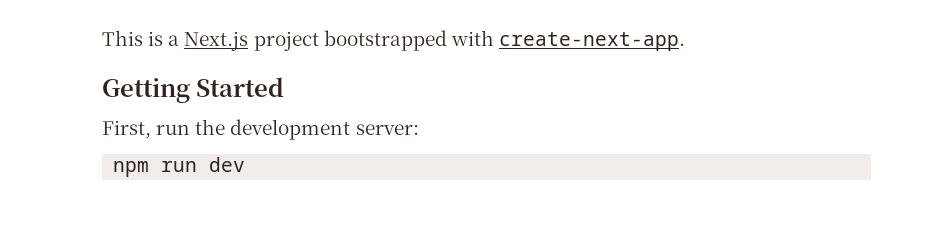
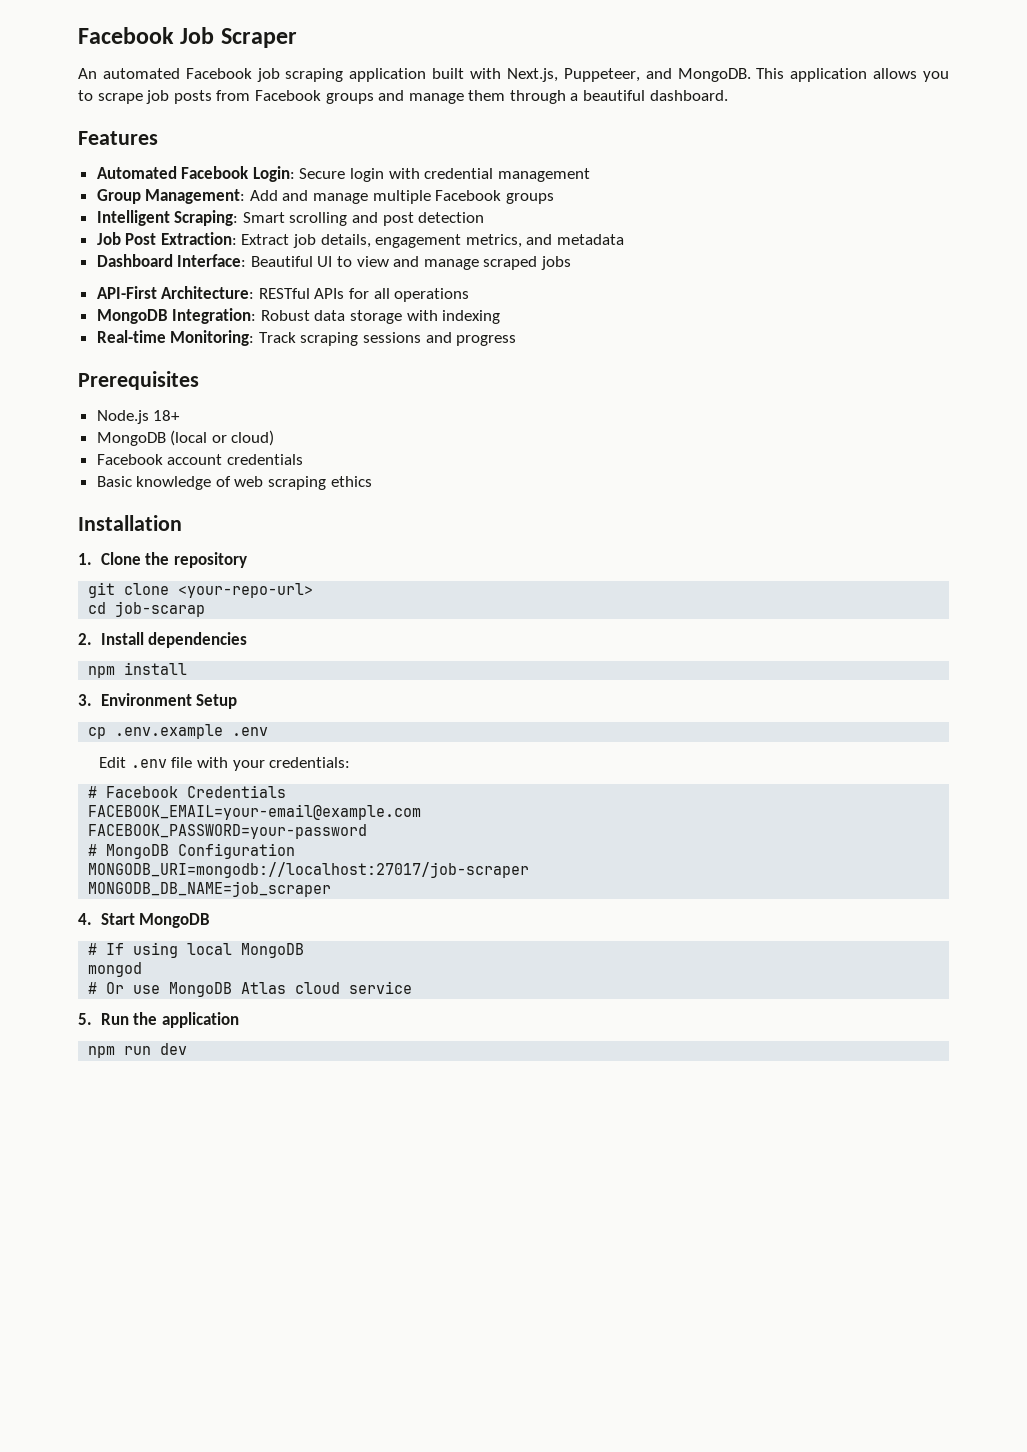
[102,30,685,51] [102,77,285,103] [102,119,419,140] This is a Next.js project bootstrapped with create-next-app. // Getting Started // First, run the development server: -> [78,27,297,48] [78,68,950,82] [78,90,728,104] [78,131,158,145] [96,166,590,182] [96,189,554,204] [96,210,485,226] [96,232,625,248] [96,254,572,270] [96,286,470,302] [96,308,501,324] [96,330,517,346] [78,371,199,390] [96,410,181,424] [96,430,275,446] [96,454,303,465] [96,476,372,490] [78,515,182,531] [78,552,247,568] [88,582,314,598] [88,601,206,617] [78,632,248,648] [88,662,188,678] [78,693,238,709] [88,724,269,739] [99,757,351,771] [88,785,287,798] [88,804,422,820] [88,824,368,839] [88,843,296,859] [88,862,530,878] [88,881,332,897] [78,913,211,928] [88,942,305,958] [88,962,143,977] [88,981,413,997] [78,1012,239,1028] Facebook Job Scraper // An automated Facebook job scraping application built with Next.js, Puppeteer, and MongoDB. This application allows you to scrape job posts from Facebook groups and manage them through a beautiful dashboard. // Features // Automated Facebook Login: Secure login with credential management // Group Management: Add and manage multiple Facebook groups // Intelligent Scraping: Smart scrolling and post detection // Job Post Extraction: Extract job details, engagement metrics, and metadata // Dashboard Interface: Beautiful UI to view and manage scraped jobs // API-First Architecture: RESTful APIs for all operations // MongoDB Integration: Robust data storage with indexing // Real-time Monitoring: Track scraping sessions and progress // Prerequisites // Node.js 18+ // MongoDB (local or cloud) // Facebook account credentials // Basic knowledge of web scraping ethics // Installation // 1. Clone the repository // git clone <your-repo-url> // cd job-scarap // 2. Install dependencies // npm install // 3. Environment Setup // cp .env.example .env // Edit .env file with your credentials: // # Facebook Credentials // FACEBOOK_EMAIL=your-email@example.com // FACEBOOK_PASSWORD=your-password // # MongoDB Configuration // MONGODB_URI=mongodb://localhost:27017/job-scraper // MONGODB_DB_NAME=job_scraper // 4. Start MongoDB // # If using local MongoDB // mongod // # Or use MongoDB Atlas cloud service // 5. Run the application

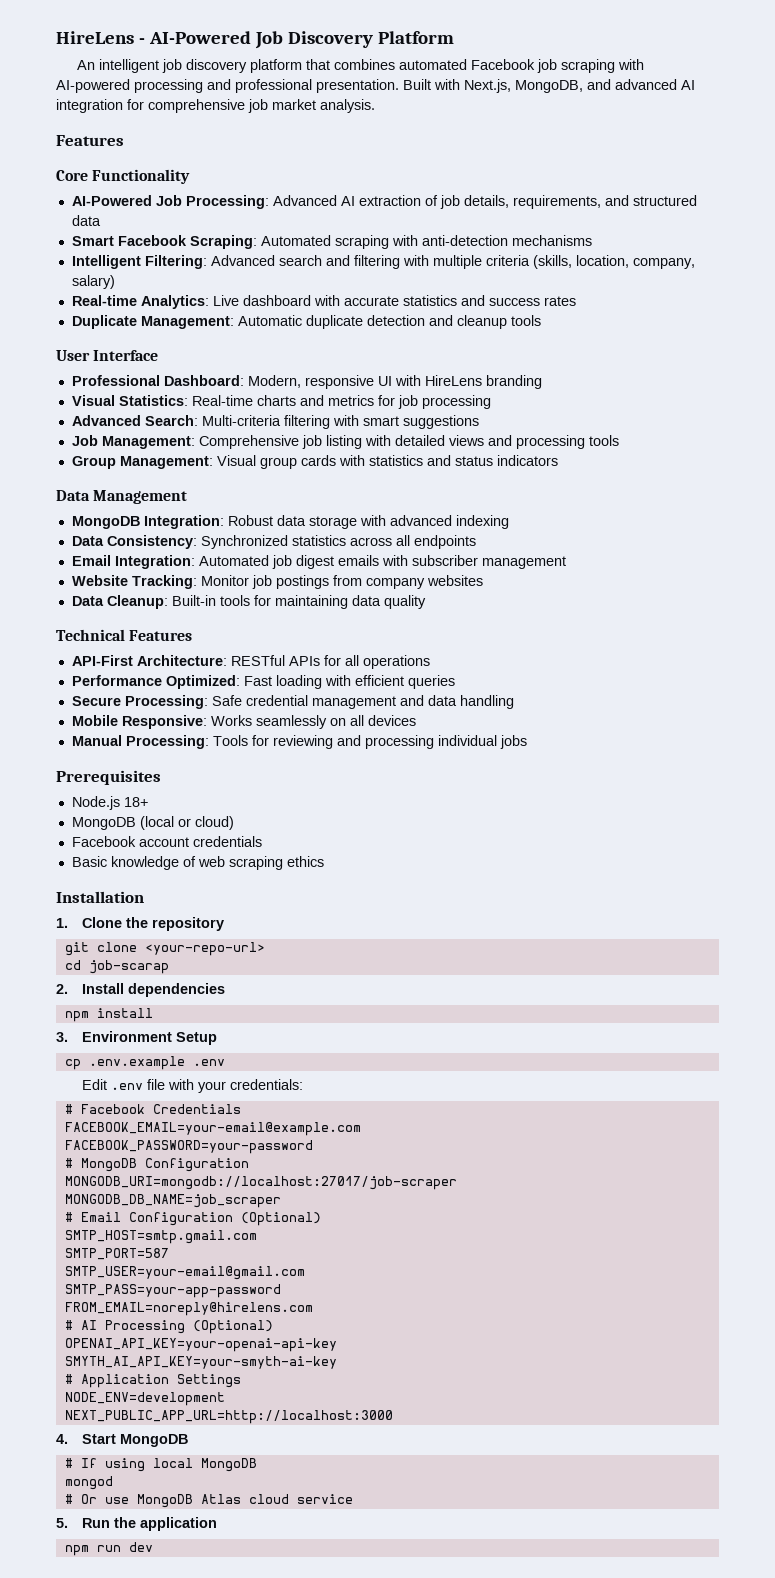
[78,27,297,48] [78,68,950,82] [78,90,728,104] [78,131,158,145] [96,166,590,182] [96,189,554,204] [96,210,485,226] [96,232,625,248] [96,254,572,270] Facebook Job Scraper // An automated Facebook job scraping application built with Next.js, Puppeteer, and MongoDB. This application allows you to scrape job posts from Facebook groups and manage them through a beautiful dashboard. // Features // Automated Facebook Login: Secure login with credential management // Group Management: Add and manage multiple Facebook groups // Intelligent Scraping: Smart scrolling and post detection // Job Post Extraction: Extract job details, engagement metrics, and metadata // Dashboard Interface: Beautiful UI to view and manage scraped jobs -> [56,31,454,49] [76,59,644,73] [56,79,695,93] [56,99,375,113] [56,135,124,146] [56,169,191,184] [71,195,697,209] [71,215,101,226] [71,235,592,249] [71,255,695,269] [71,275,115,289] [71,295,576,309] [71,315,541,329] [56,350,159,361] [71,375,542,389] [71,395,491,409] [71,415,479,429] [71,435,619,449] [71,455,558,469] [56,490,188,504] [71,515,509,529] [71,535,476,549] [71,555,566,569] [71,575,483,589] [71,595,426,609] [56,629,193,641] HireLens - AI-Powered Job Discovery Platform // An intelligent job discovery platform that combines automated Facebook job scraping with AI-powered processing and professional presentation. Built with Next.js, MongoDB, and advanced AI integration for comprehensive job market analysis. // Features // Core Functionality // AI-Powered Job Processing: Advanced AI extraction of job details, requirements, and structured data // Smart Facebook Scraping: Automated scraping with anti-detection mechanisms // Intelligent Filtering: Advanced search and filtering with multiple criteria (skills, location, company, salary) // Real-time Analytics: Live dashboard with accurate statistics and success rates // Duplicate Management: Automatic duplicate detection and cleanup tools // User Interface // Professional Dashboard: Modern, responsive UI with HireLens branding // Visual Statistics: Real-time charts and metrics for job processing // Advanced Search: Multi-criteria filtering with smart suggestions // Job Management: Comprehensive job listing with detailed views and processing tools // Group Management: Visual group cards with statistics and status indicators // Data Management // MongoDB Integration: Robust data storage with advanced indexing // Data Consistency: Synchronized statistics across all endpoints // Email Integration: Automated job digest emails with subscriber management // Website Tracking: Monitor job postings from company websites // Data Cleanup: Built-in tools for maintaining data quality // Technical Features
[96,308,501,324] [96,330,517,346] MongoDB Integration: Robust data storage with indexing // Real-time Monitoring: Track scraping sessions and progress -> [71,675,455,689] [71,695,514,709] [71,715,416,729] [71,735,527,749] Performance Optimized: Fast loading with efficient queries // Secure Processing: Safe credential management and data handling // Mobile Responsive: Works seamlessly on all devices // Manual Processing: Tools for reviewing and processing individual jobs
(332, 889) none -> [64,1212,321,1226] [64,1230,257,1244] [64,1248,169,1260] [64,1266,305,1280] [64,1284,281,1298] [64,1302,313,1316] [64,1320,273,1334] [64,1338,337,1352] [64,1356,337,1369] [64,1374,241,1388] [64,1392,225,1406] [64,1410,393,1424] // # Email Configuration (Optional) // SMTP_HOST=smtp.gmail.com // SMTP_PORT=587 // SMTP_USER=your-email@gmail.com // SMTP_PASS=your-app-password // FROM_EMAIL=noreply@hirelens.com // # AI Processing (Optional) // OPENAI_API_KEY=your-openai-api-key // SMYTH_AI_API_KEY=your-smyth-ai-key // # Application Settings // NODE_ENV=development // NEXT_PUBLIC_APP_URL=http://localhost:3000

